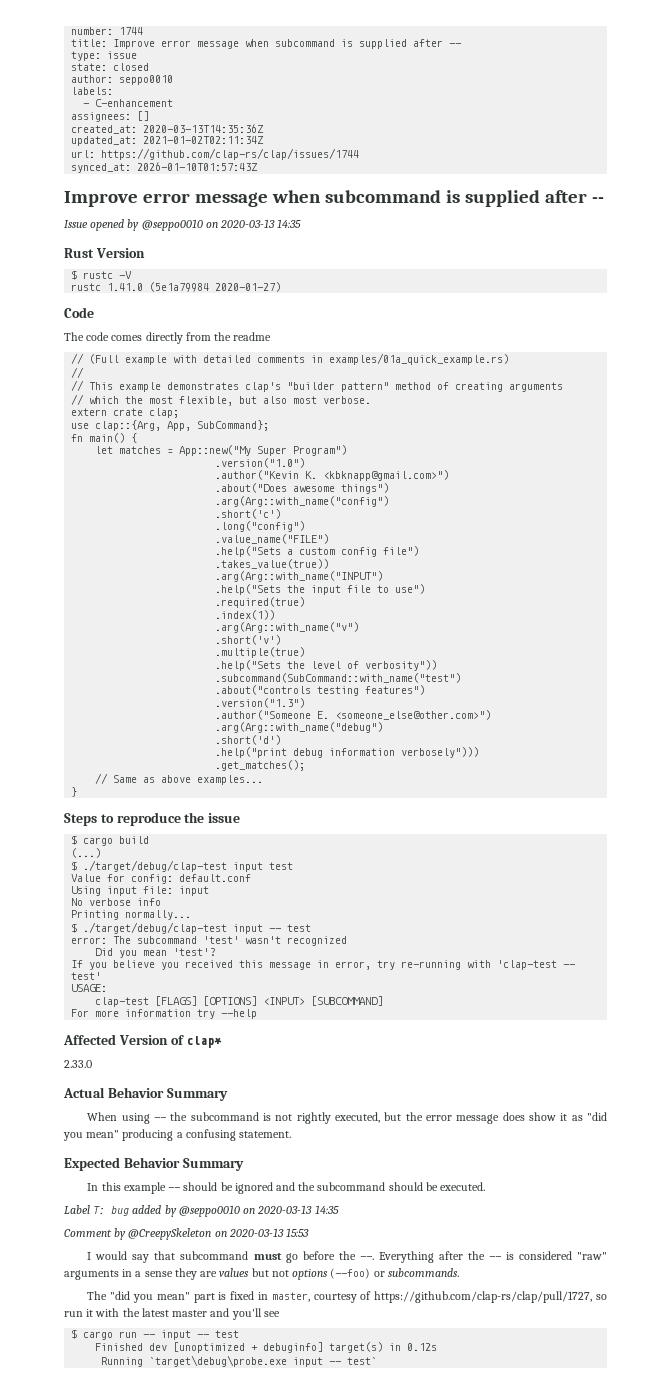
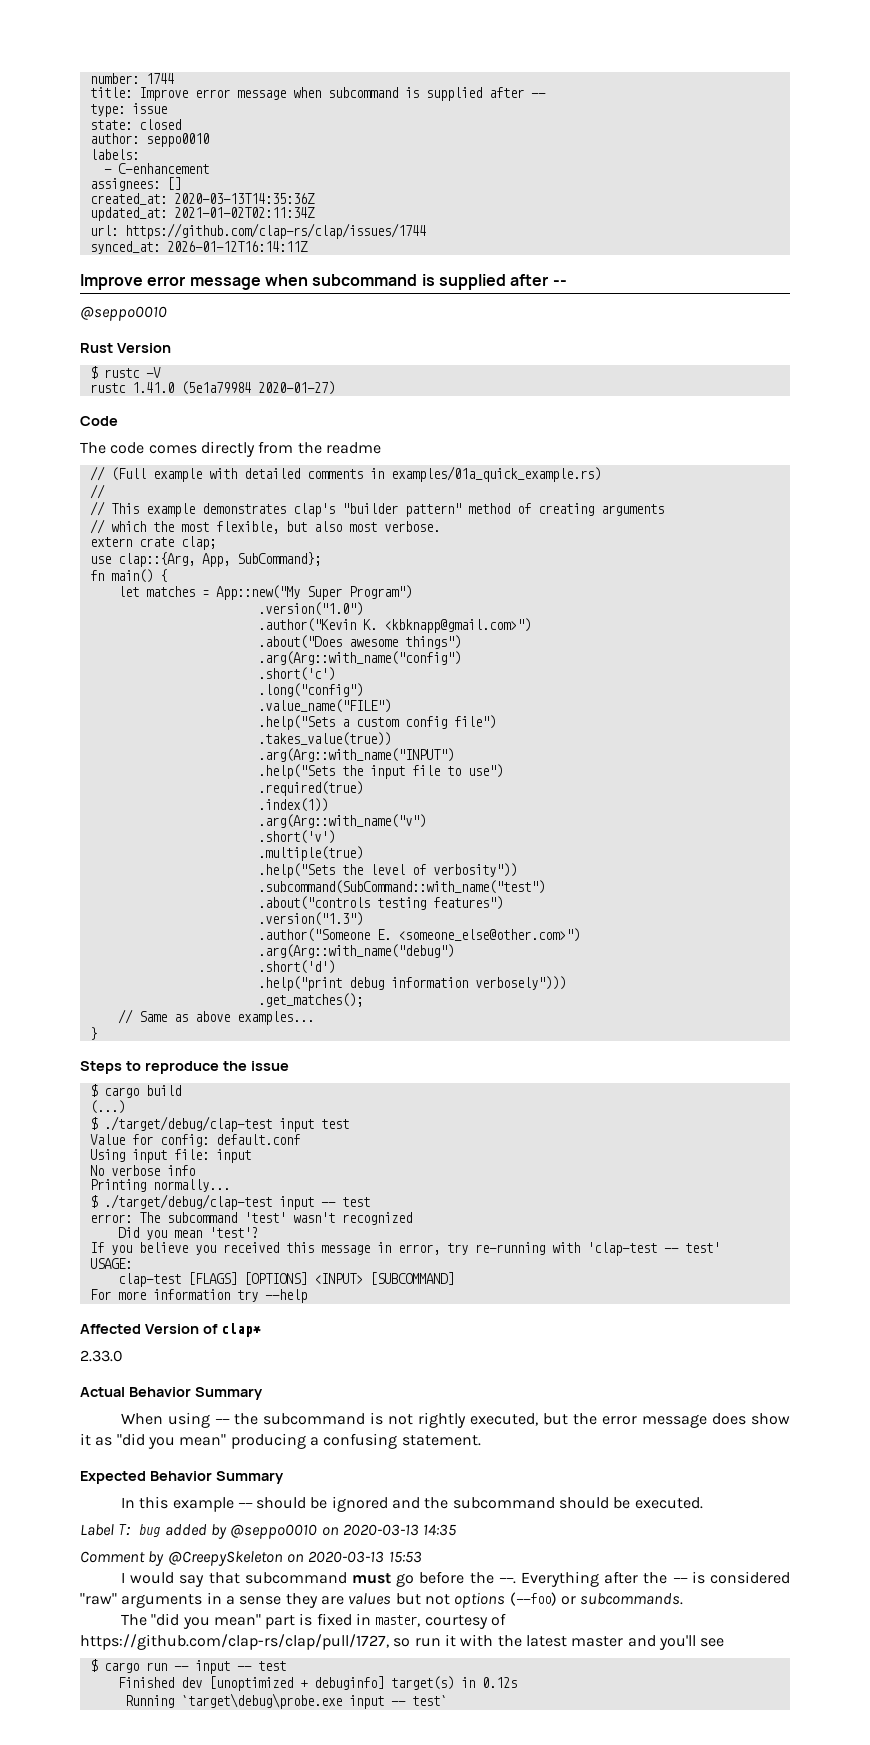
[137,162,259,171] [64,190,604,207] [64,219,302,231] 2026-01-10T01:57:43Z // Improve error message when subcommand is supplied after -- // Issue opened by @seppo0010 on 2020-03-13 14:35 -> [166,241,308,252] [80,274,567,290] [80,306,167,321] 2026-01-12T16:14:11Z // Improve error message when subcommand is supplied after -- // @seppo0010

